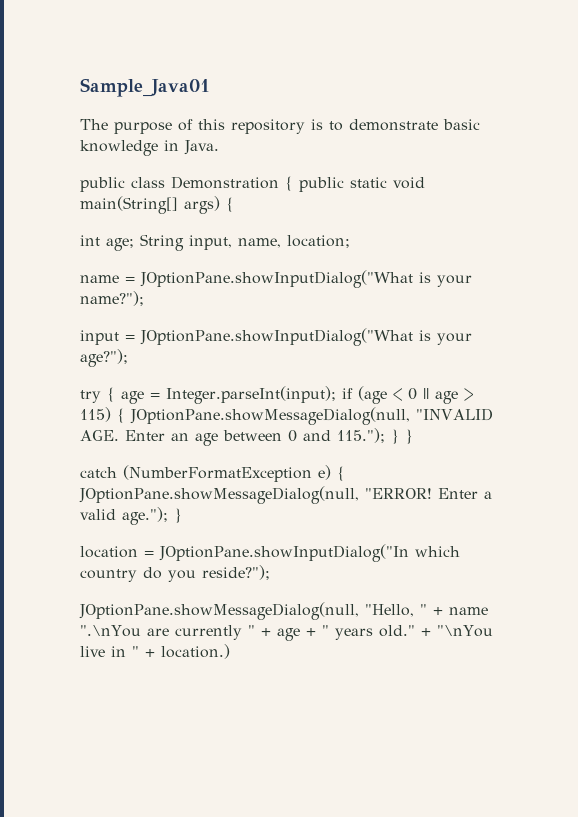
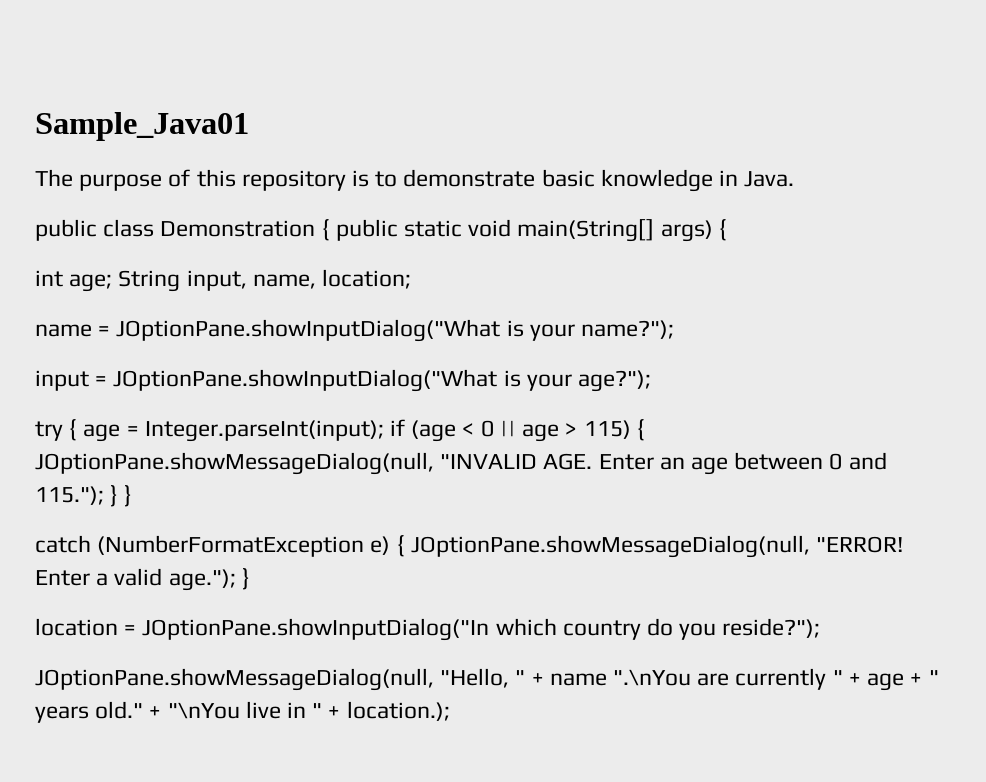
[161,644,230,659] location.) -> [346,701,450,721] location.);

